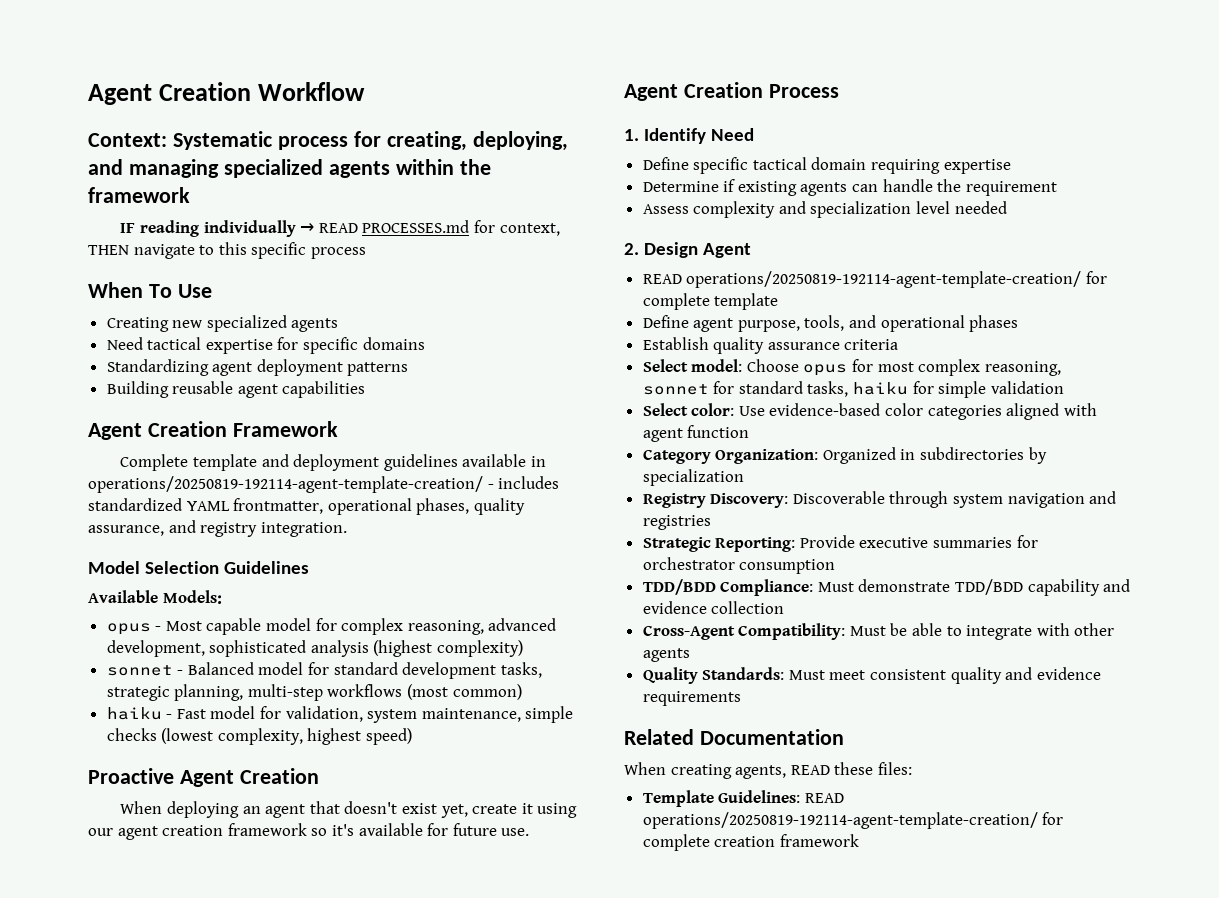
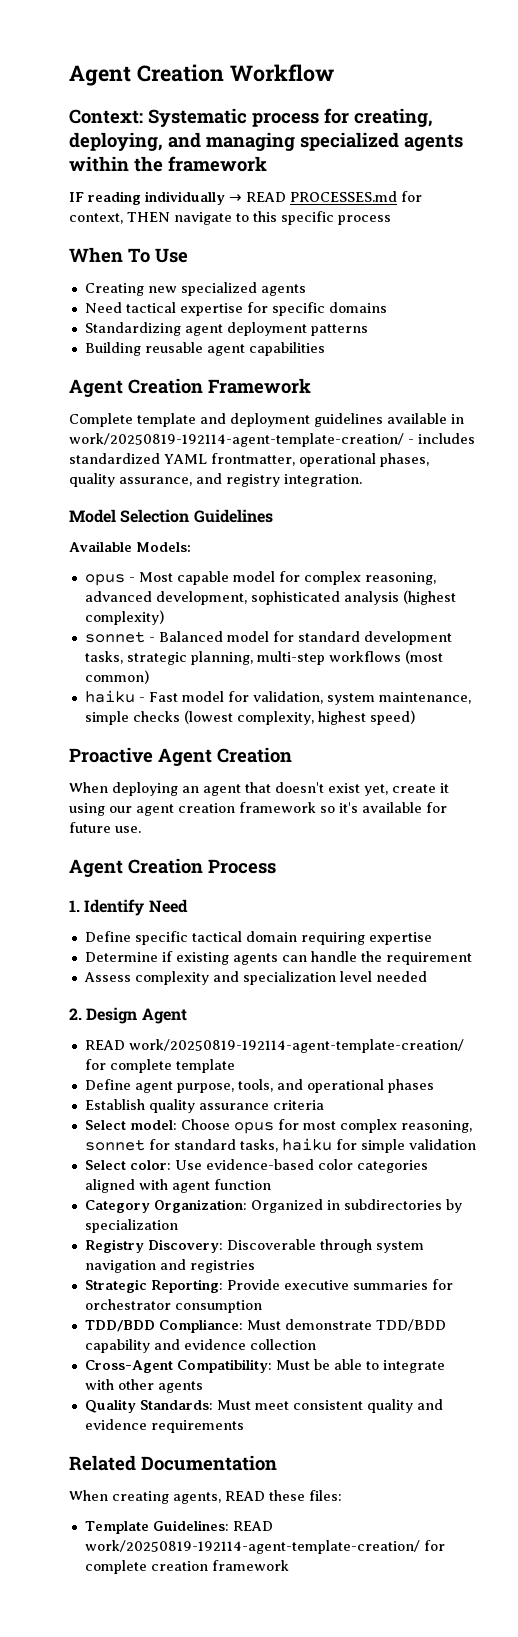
[88,476,483,493] operations/20250819-192114-agent-template-creation/ -> [69,433,404,447] work/20250819-192114-agent-template-creation/
[686,271,1082,288] operations/20250819-192114-agent-template-creation/ -> [128,1039,464,1053] work/20250819-192114-agent-template-creation/
[642,812,1038,829] operations/20250819-192114-agent-template-creation/ -> [84,1540,420,1554] work/20250819-192114-agent-template-creation/

